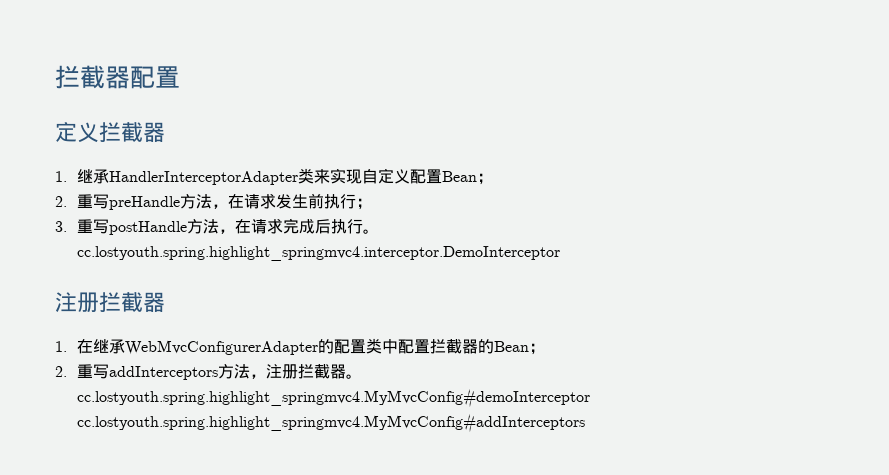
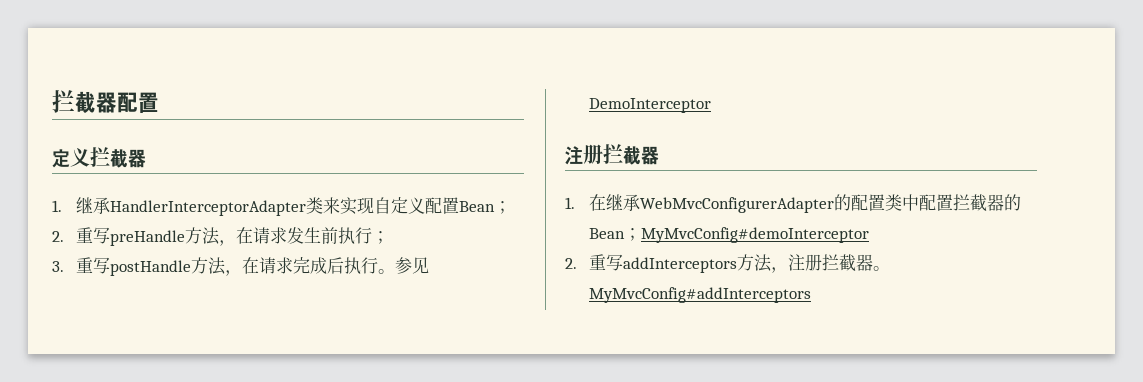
[77,246,561,261] cc.lostyouth.spring.highlight_springmvc4.interceptor.DemoInterceptor -> [395,257,430,274] [589,98,712,113] 参见DemoInterceptor
(546, 349) none -> [641,227,870,243] MyMvcConfig#demoInterceptor
[77,388,591,408] [77,413,586,433] cc.lostyouth.spring.highlight_springmvc4.MyMvcConfig#demoInterceptor cc.lostyouth.spring.highlight_springmvc4.MyMvcConfig#addInterceptors -> [589,287,812,303] MyMvcConfig#addInterceptors

